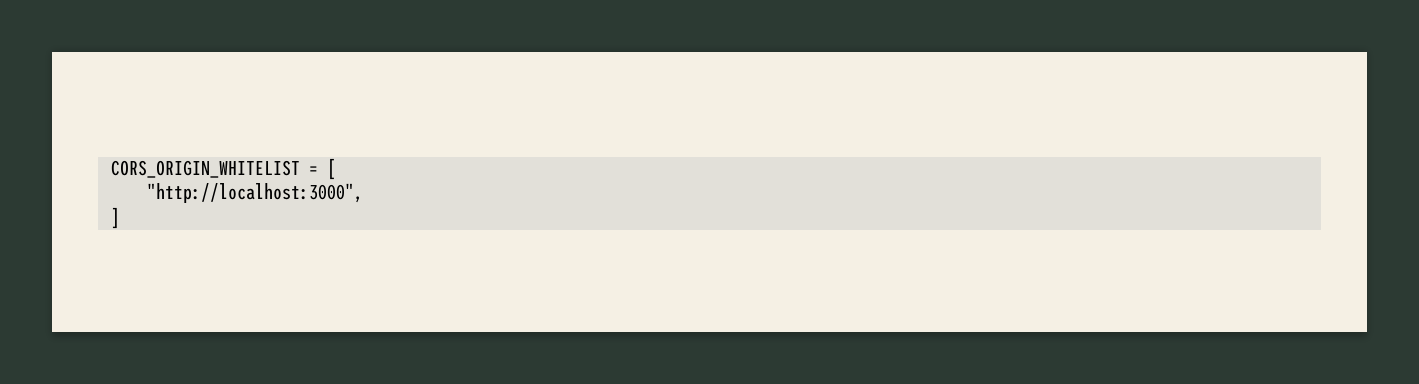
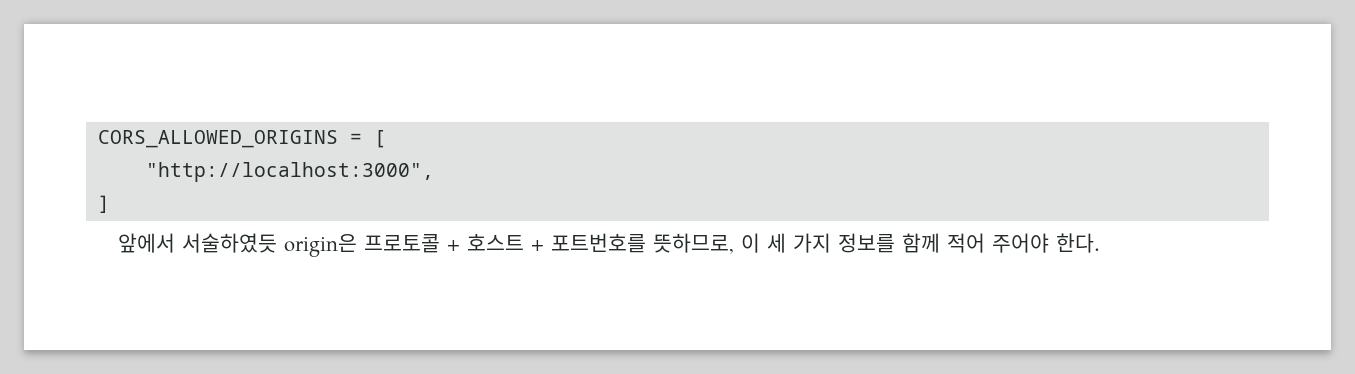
[110,160,300,178] CORS_ORIGIN_WHITELIST -> [98,130,339,148] CORS_ALLOWED_ORIGINS
(120, 218) none -> [117,233,1100,257] // 앞에서 서술하였듯 origin은 프로토콜 + 호스트 + 포트번호를 뜻하므로, 이 세 가지 정보를 함께 적어 주어야 한다.

